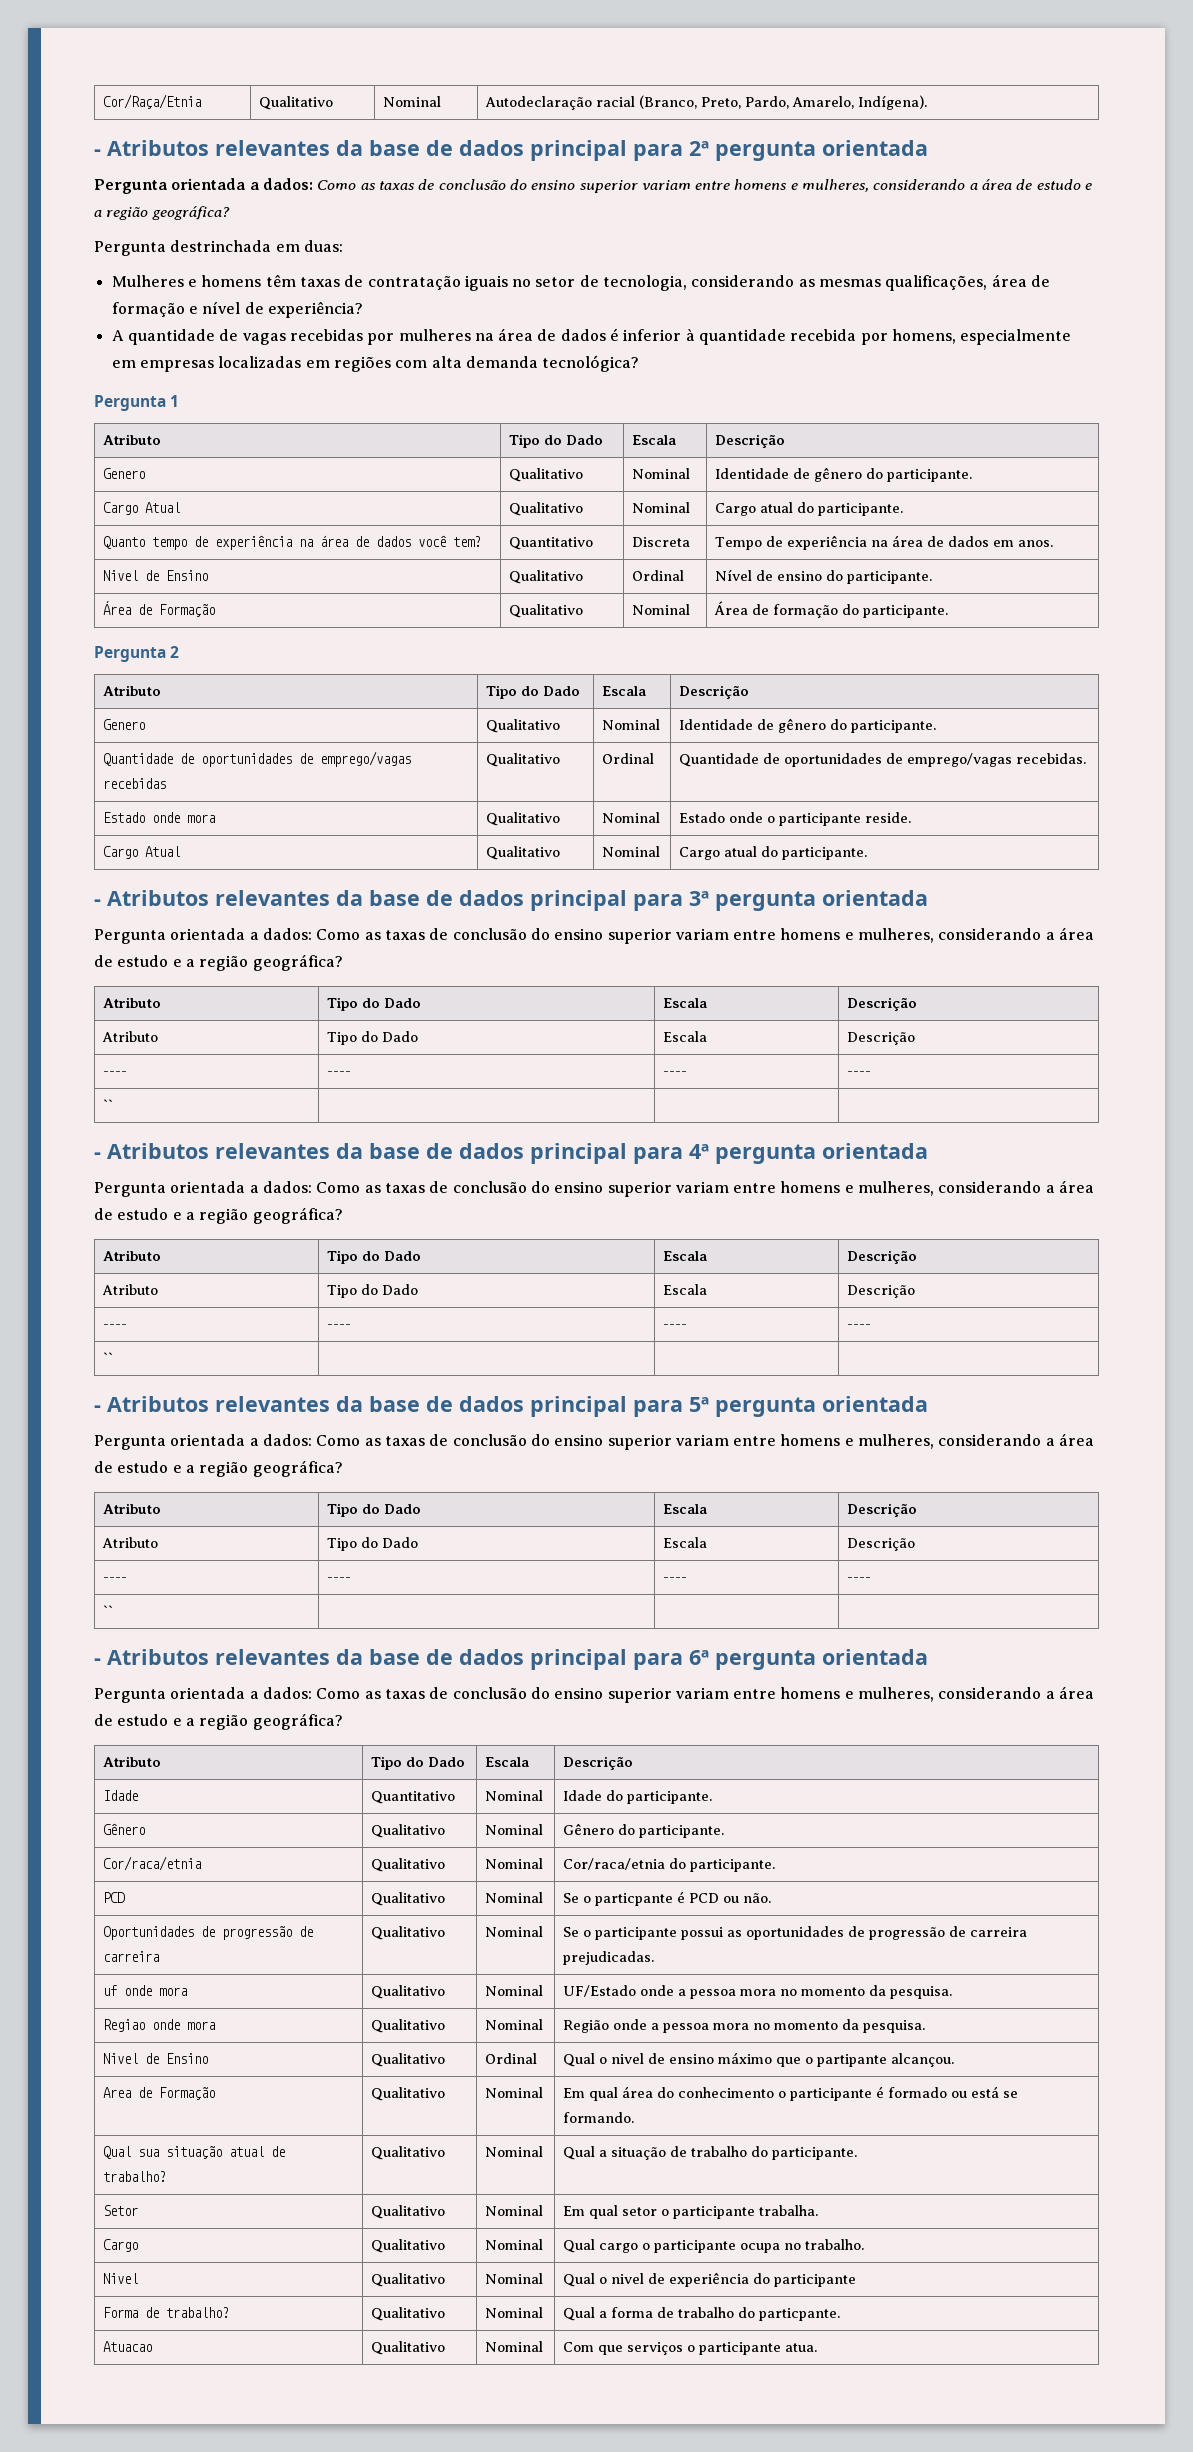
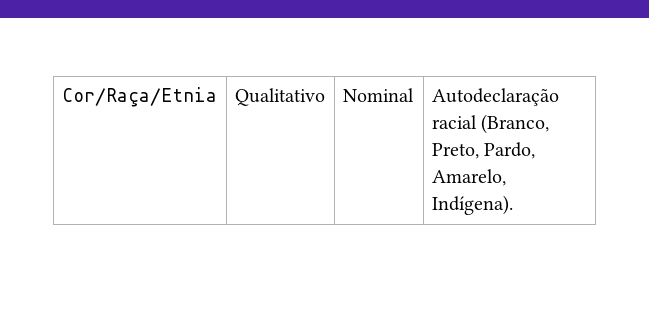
[94,140,928,161] [94,178,1093,194] [94,206,230,220] [94,240,343,256] [111,274,1051,291] [111,301,363,318] [111,328,1072,345] [111,355,640,372] [94,395,180,411] [103,434,162,445] [509,434,604,448] [632,435,677,445] [715,434,786,448] [103,468,146,479] [509,468,584,482] [632,468,691,479] [715,467,973,482] [103,502,181,515] [509,502,584,516] [632,502,691,513] [715,502,904,516] [103,535,482,550] [509,537,594,550] [632,537,691,547] [715,535,1054,550] [103,570,209,581] [509,570,584,584] [632,570,685,581] [715,569,933,584] [103,601,216,617] [509,604,584,618] [632,604,691,615] [714,601,949,618] [94,646,180,662] [103,685,162,696] [486,685,581,699] [602,686,647,696] [679,685,750,699] [103,719,146,730] [486,719,561,733] [602,719,661,730] [679,718,937,733] [103,751,412,767] [103,778,167,789] [486,753,561,767] [602,753,655,764] [679,753,1087,767] [103,812,216,823] [486,812,561,826] [602,812,661,823] [679,812,912,826] [103,846,181,859] [486,846,561,860] [602,846,661,857] [679,846,868,860] [94,890,928,911] [94,927,1095,944] [94,954,343,971] [103,997,162,1008] [327,997,422,1011] [663,998,708,1008] [847,997,918,1011] [102,1031,159,1042] [327,1031,419,1045] [663,1031,708,1042] [847,1032,916,1045] [103,1071,128,1076] [327,1071,352,1076] [663,1071,688,1076] [847,1071,872,1076] [103,1099,114,1110] [94,1143,928,1164] [94,1180,1095,1197] [94,1207,343,1224] [103,1250,162,1261] [327,1250,422,1264] [663,1251,708,1261] [847,1250,918,1264] [102,1284,159,1295] [327,1284,419,1298] [663,1284,708,1295] [847,1285,916,1298] [103,1324,128,1329] [327,1324,352,1329] [663,1324,688,1329] [847,1324,872,1329] [103,1352,114,1363] [94,1396,928,1417] [94,1433,1095,1450] [94,1460,343,1477] [103,1503,162,1514] [327,1503,422,1517] [663,1504,708,1514] [847,1503,918,1517] [102,1537,159,1548] [327,1537,419,1551] [663,1537,708,1548] [847,1538,916,1551] [103,1577,128,1582] [327,1577,352,1582] [663,1577,688,1582] [847,1577,872,1582] [103,1605,114,1616] [94,1649,928,1670] [94,1686,1095,1703] [94,1713,343,1730] [103,1756,162,1767] [371,1756,466,1770] [485,1757,530,1767] [563,1756,634,1770] [103,1790,139,1801] [371,1791,456,1804] [485,1790,544,1801] [563,1790,713,1804] [103,1823,146,1835] [371,1824,446,1838] [485,1824,544,1835] [563,1823,725,1838] [103,1856,202,1871] [371,1858,446,1872] [485,1858,544,1869] [563,1858,776,1872] [103,1892,126,1903] [371,1892,446,1906] [485,1892,544,1903] [563,1891,772,1906] [103,1926,314,1940] [103,1951,160,1962] [371,1926,446,1940] [485,1926,544,1937] [563,1926,1028,1940] [563,1951,655,1965] [103,1985,188,1996] [371,1985,446,1999] [485,1985,544,1996] [563,1985,953,1999] [103,2019,216,2032] [371,2019,446,2033] [485,2019,544,2030] [563,2019,926,2033] [103,2053,209,2064] [371,2053,446,2067] [485,2053,538,2064] [563,2052,955,2067] [103,2087,216,2100] [371,2087,446,2101] [485,2087,544,2098] [563,2086,1019,2101] [563,2112,635,2123] [103,2146,286,2159] [103,2171,167,2182] [371,2146,446,2160] [485,2146,544,2157] [563,2146,858,2160] [103,2205,139,2216] [371,2205,446,2219] [485,2205,544,2216] [563,2205,819,2219] [103,2239,139,2252] [371,2239,446,2253] [485,2239,544,2250] [563,2239,865,2253] [103,2273,139,2284] [371,2273,446,2287] [485,2273,544,2284] [563,2272,857,2287] [103,2307,230,2318] [371,2307,446,2321] [485,2307,544,2318] [563,2307,841,2321] [103,2341,153,2352] [371,2341,446,2355] [485,2341,544,2352] [563,2342,818,2355] // - Atributos relevantes da base de dados principal para 2ª pergunta orientada // Pergunta orientada a dados: Como as taxas de conclusão do ensino superior variam entre homens e mulheres, considerando a área de estudo e a região geográfica? // Pergunta destrinchada em duas: // Mulheres e homens têm taxas de contratação iguais no setor de tecnologia, considerando as mesmas qualificações, área de formação e nível de experiência? // A quantidade de vagas recebidas por mulheres na área de dados é inferior à quantidade recebida por homens, especialmente em empresas localizadas em regiões com alta demanda tecnológica? // Pergunta 1 // Atributo | Tipo do Dado | Escala | Descrição // Genero | Qualitativo | Nominal | Identidade de gênero do participante. // Cargo Atual | Qualitativo | Nominal | Cargo atual do participante. // Quanto tempo de experiência na área de dados você tem? | Quantitativo | Discreta | Tempo de experiência na área de dados em anos. // Nivel de Ensino | Qualitativo | Ordinal | Nível de ensino do participante. // Área de Formação | Qualitativo | Nominal | Área de formação do participante. // Pergunta 2 // Atributo | Tipo do Dado | Escala | Descrição // Genero | Qualitativo | Nominal | Identidade de gênero do participante. // Quantidade de oportunidades de emprego/vagas recebidas | Qualitativo | Ordinal | Quantidade de oportunidades de emprego/vagas recebidas. // Estado onde mora | Qualitativo | Nominal | Estado onde o participante reside. // Cargo Atual | Qualitativo | Nominal | Cargo atual do participante. // - Atributos relevantes da base de dados principal para 3ª pergunta orientada // Pergunta orientada a dados: Como as taxas de conclusão do ensino superior variam entre homens e mulheres, considerando a área de estudo e a região geográfica? // Atributo | Tipo do Dado | Escala | Descrição // Atributo | Tipo do Dado | Escala | Descrição // ---- | ---- | ---- | ---- // `` | | | // - Atributos relevantes da base de dados principal para 4ª pergunta orientada // Pergunta orientada a dados: Como as taxas de conclusão do ensino superior variam entre homens e mulheres, considerando a área de estudo e a região geográfica? // Atributo | Tipo do Dado | Escala | Descrição // Atributo | Tipo do Dado | Escala | Descrição // ---- | ---- | ---- | ---- // `` | | | // - Atributos relevantes da base de dados principal para 5ª pergunta orientada // Pergunta orientada a dados: Como as taxas de conclusão do ensino superior variam entre homens e mulheres, considerando a área de estudo e a região geográfica? // Atributo | Tipo do Dado | Escala | Descrição // Atributo | Tipo do Dado | Escala | Descrição // ---- | ---- | ---- | ---- // `` | | | // - Atributos relevantes da base de dados principal para 6ª pergunta orientada // Pergunta orientada a dados: Como as taxas de conclusão do ensino superior variam entre homens e mulheres, considerando a área de estudo e a região geográfica? // Atributo | Tipo do Dado | Escala | Descrição // Idade | Quantitativo | Nominal | Idade do participante. // Gênero | Qualitativo | Nominal | Gênero do participante. // Cor/raca/etnia | Qualitativo | Nominal | Cor/raca/etnia do participante. // PCD | Qualitativo | Nominal | Se o particpante é PCD ou não. // Oportunidades de progressão de carreira | Qualitativo | Nominal | Se o participante possui as oportunidades de progressão de carreira prejudicadas. // uf onde mora | Qualitativo | Nominal | UF/Estado onde a pessoa mora no momento da pesquisa. // Regiao onde mora | Qualitativo | Nominal | Região onde a pessoa mora no momento da pesquisa. // Nivel de Ensino | Qualitativo | Ordinal | Qual o nivel de ensino máximo que o partipante alcançou. // Area de Formação | Qualitativo | Nominal | Em qual área do conhecimento o participante é formado ou está se formando. // Qual sua situação atual de trabalho? | Qualitativo | Nominal | Qual a situação de trabalho do participante. // Setor | Qualitativo | Nominal | Em qual setor o participante trabalha. // Cargo | Qualitativo | Nominal | Qual cargo o participante ocupa no trabalho. // Nivel | Qualitativo | Nominal | Qual o nivel de experiência do participante // Forma de trabalho? | Qualitativo | Nominal | Qual a forma de trabalho do particpante. // Atuacao | Qualitativo | Nominal | Com que serviços o participante atua. -> (513, 205) none

